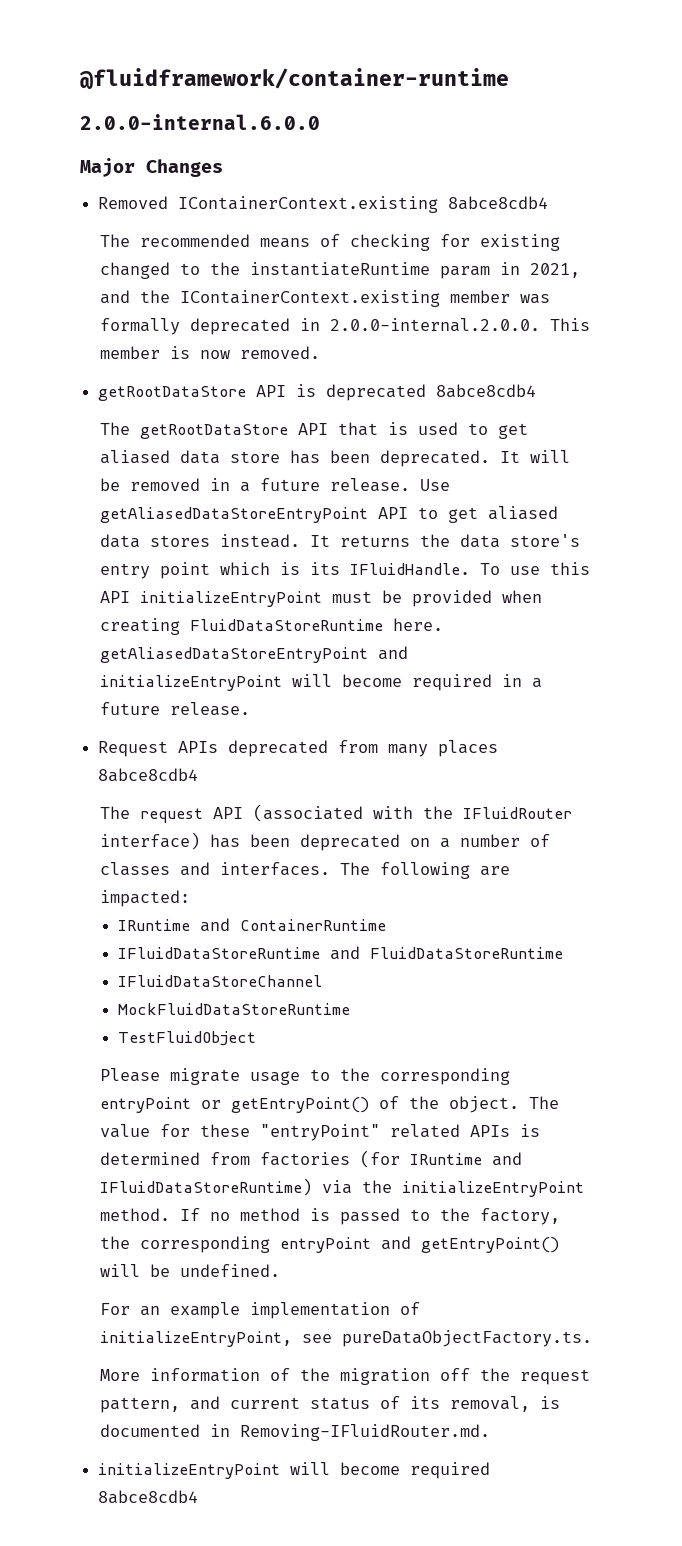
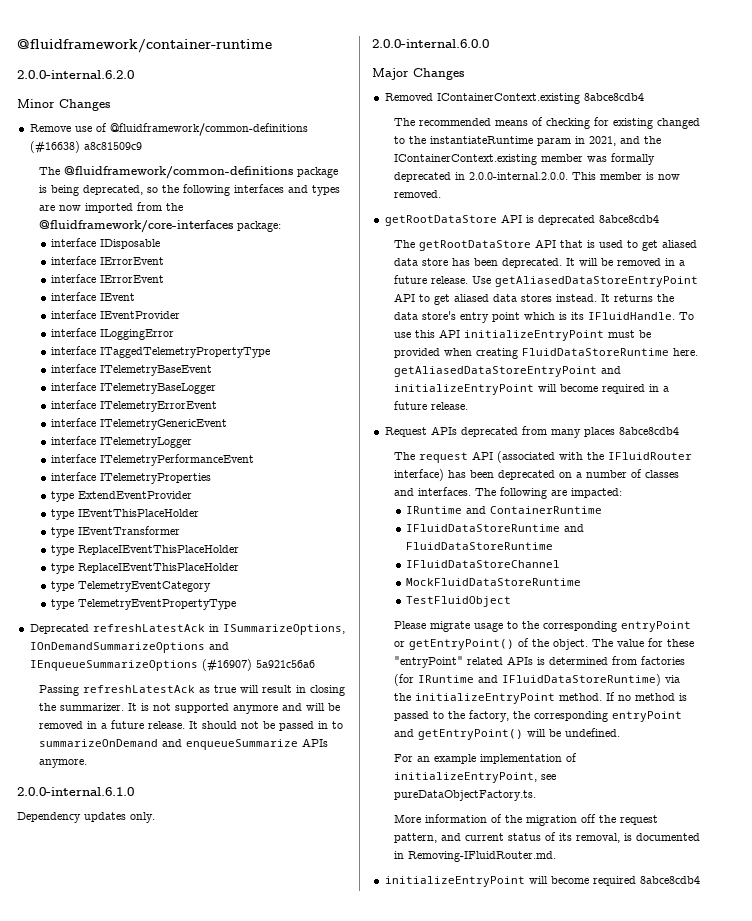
(509, 78) none -> [17,70,134,79] [17,99,110,111] [29,123,308,136] [29,140,142,154] [38,166,338,179] [38,184,340,196] [38,202,183,213] [38,220,281,233] [51,238,161,249] [51,256,165,265] [51,274,165,283] [51,292,136,301] [51,310,181,319] [51,328,175,340] [51,346,271,358] [51,364,213,376] [51,382,217,394] [51,400,218,412] [51,418,228,430] [51,436,193,448] [51,454,255,466] [51,472,212,484] [51,491,193,502] [51,509,200,520] [51,526,181,538] [51,545,240,556] [51,563,240,574] [51,581,212,592] [51,599,237,610] [29,624,345,635] [29,642,229,653] [29,658,315,672] [38,685,345,696] [38,703,340,714] [38,720,343,731] [38,738,328,750] [38,759,87,768] [17,787,134,796] [17,812,155,823] // 2.0.0-internal.6.2.0 // Minor Changes // Remove use of @fluidframework/common-definitions (#16638) a8c81509c9 // The @fluidframework/common-definitions package is being deprecated, so the following interfaces and types are now imported from the @fluidframework/core-interfaces package: // interface IDisposable // interface IErrorEvent // interface IErrorEvent // interface IEvent // interface IEventProvider // interface ILoggingError // interface ITaggedTelemetryPropertyType // interface ITelemetryBaseEvent // interface ITelemetryBaseLogger // interface ITelemetryErrorEvent // interface ITelemetryGenericEvent // interface ITelemetryLogger // interface ITelemetryPerformanceEvent // interface ITelemetryProperties // type ExtendEventProvider // type IEventThisPlaceHolder // type IEventTransformer // type ReplaceIEventThisPlaceHolder // type ReplaceIEventThisPlaceHolder // type TelemetryEventCategory // type TelemetryEventPropertyType // Deprecated refreshLatestAck in ISummarizeOptions, IOnDemandSummarizeOptions and IEnqueueSummarizeOptions (#16907) 5a921c56a6 // Passing refreshLatestAck as true will result in closing the summarizer. It is not supported anymore and will be removed in a future release. It should not be passed in to summarizeOnDemand and enqueueSummarize APIs anymore. // 2.0.0-internal.6.1.0 // Dependency updates only.

